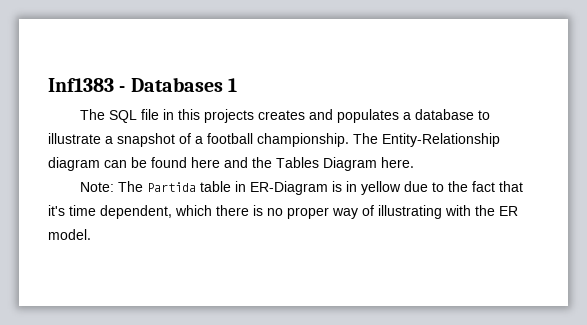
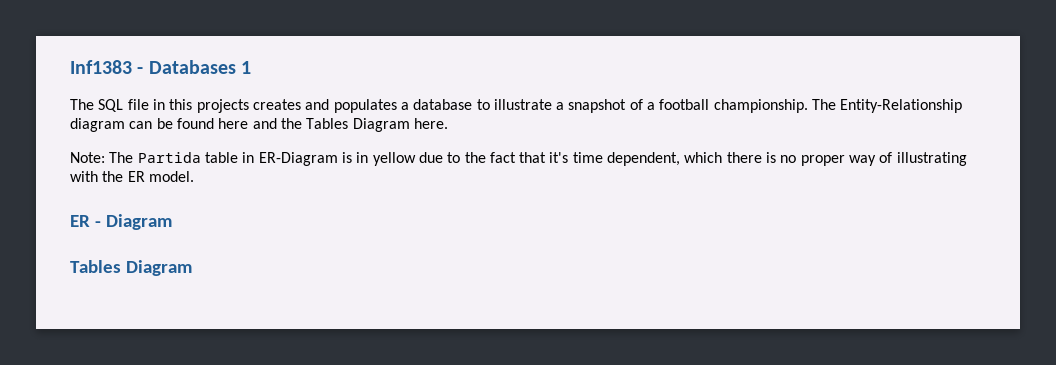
(91, 234) none -> [70,214,172,230] [70,260,192,276] // ER - Diagram // Tables Diagram

